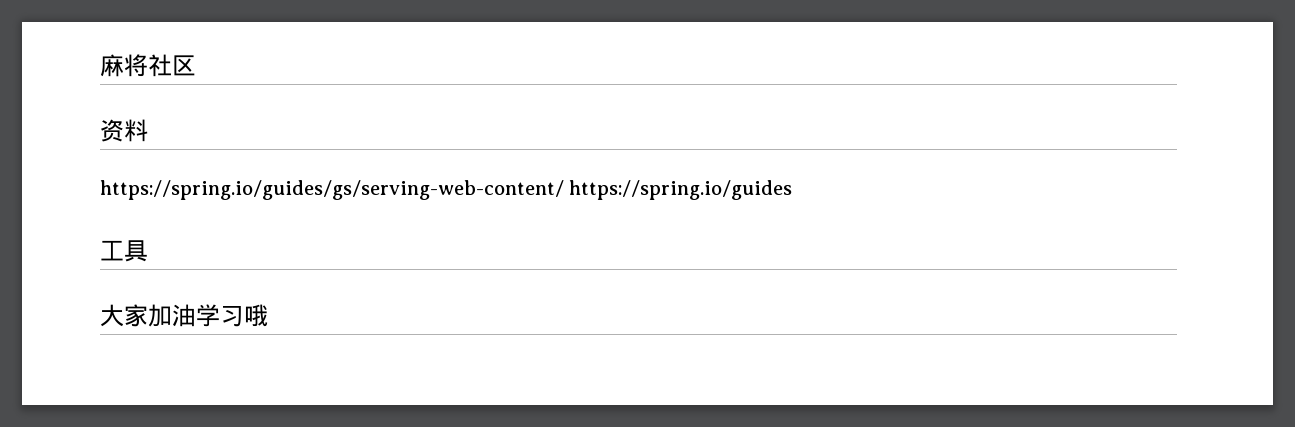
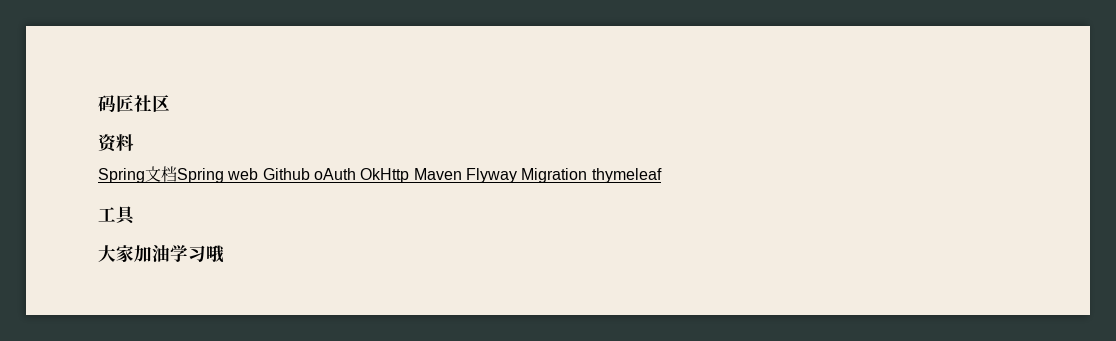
[100,54,148,77] 麻将 -> [98,95,134,112] 码匠
[100,180,793,200] https://spring.io/guides/gs/serving-web-content/ https://spring.io/guides -> [98,166,662,183] Spring文档Spring web Github oAuth OkHttp Maven Flyway Migration thymeleaf

